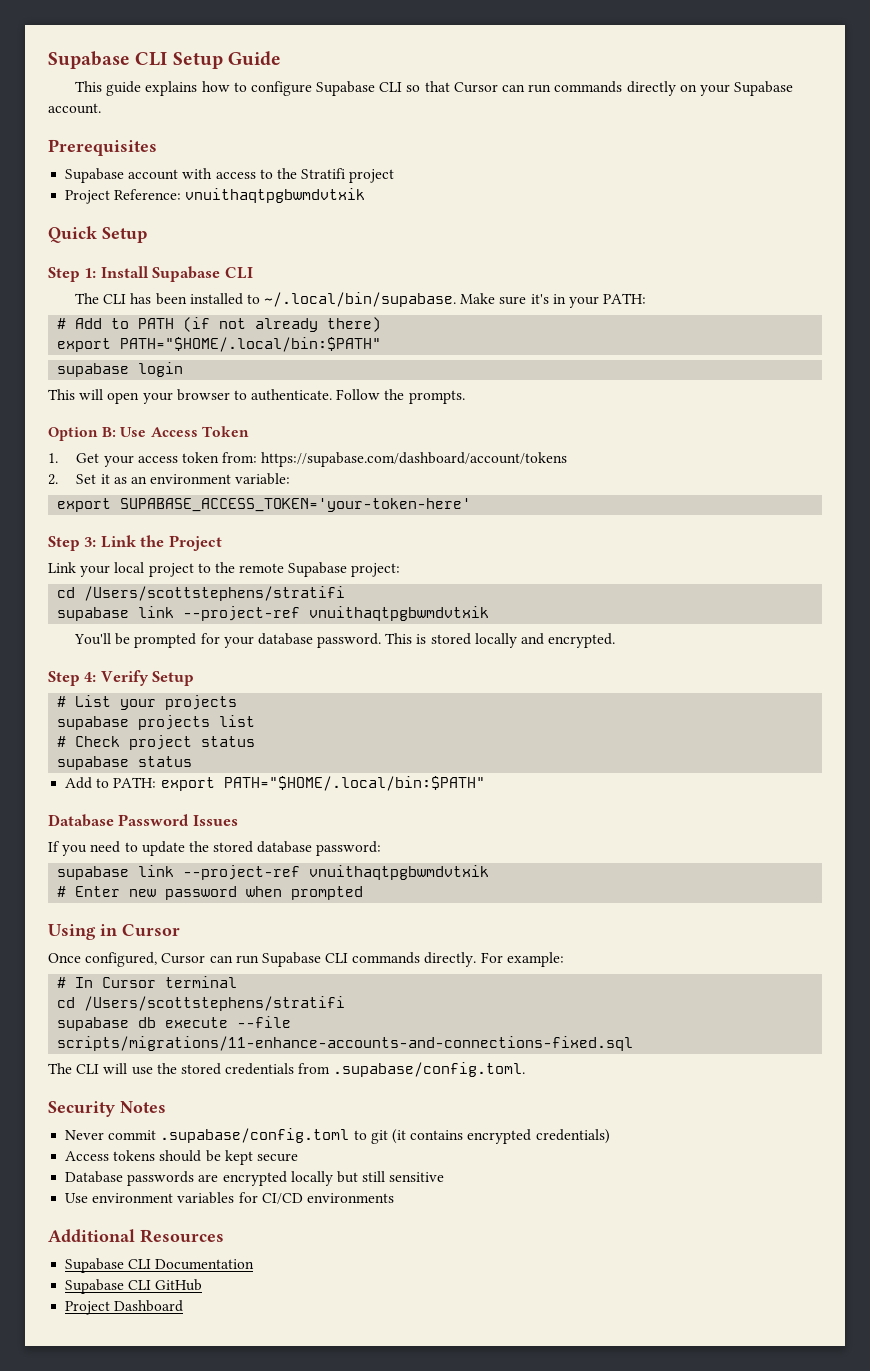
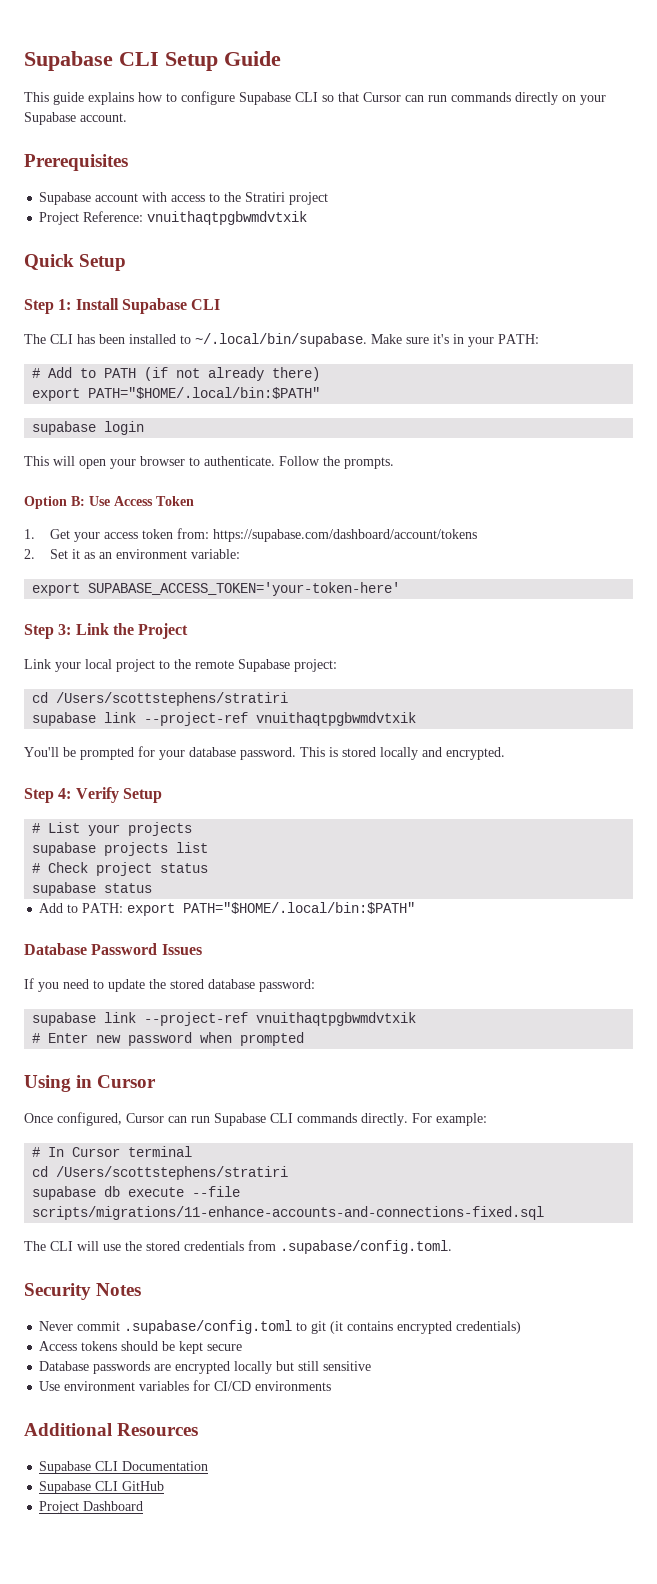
[301,168,346,179] Stratifi -> [245,192,286,202] Stratiri
[84,586,346,601] /Users/scottstephens/stratifi -> [56,692,289,706] /Users/scottstephens/stratiri
[84,996,346,1011] /Users/scottstephens/stratifi -> [56,1166,289,1180] /Users/scottstephens/stratiri

